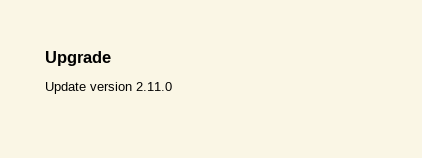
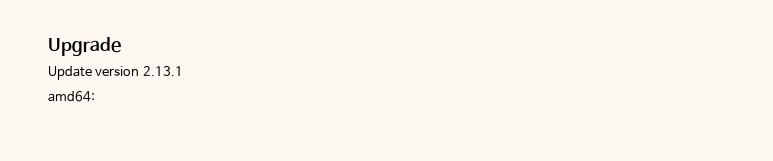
[136,82,172,91] 2.11.0 -> [142,66,183,76] [48,91,95,102] 2.13.1 // amd64:

